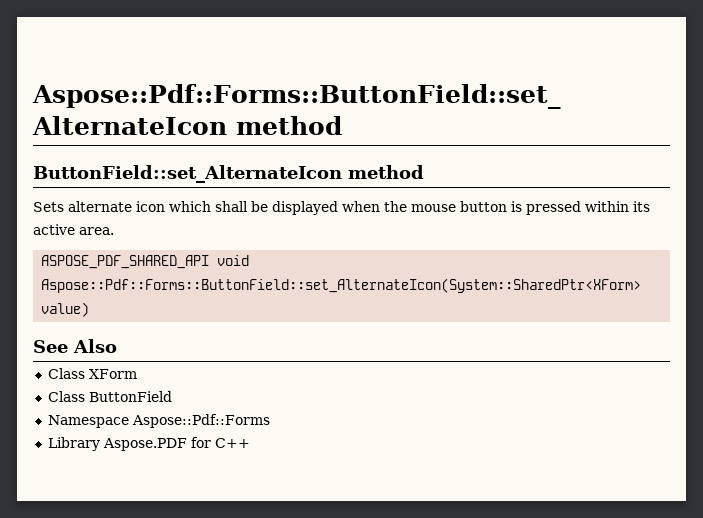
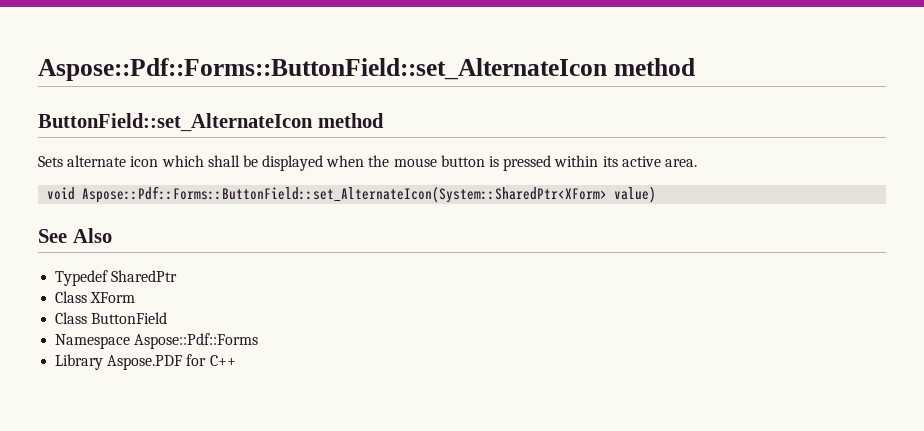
[41,255,210,269] ASPOSE_PDF_SHARED_API -> (697, 163) none
(117, 346) none -> [55,270,178,286] // Typedef SharedPtr

